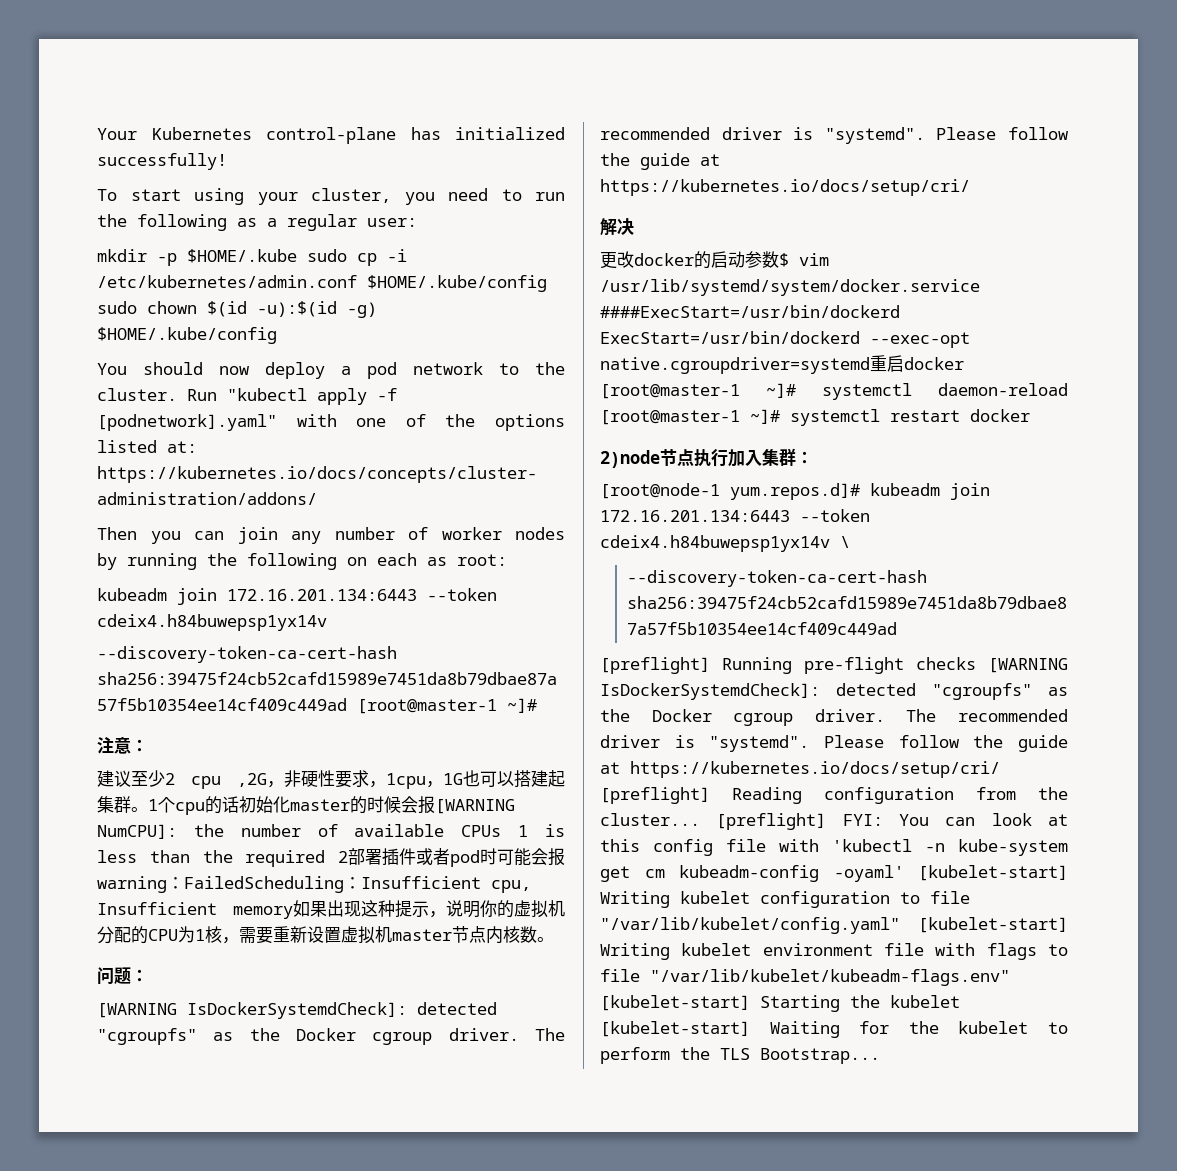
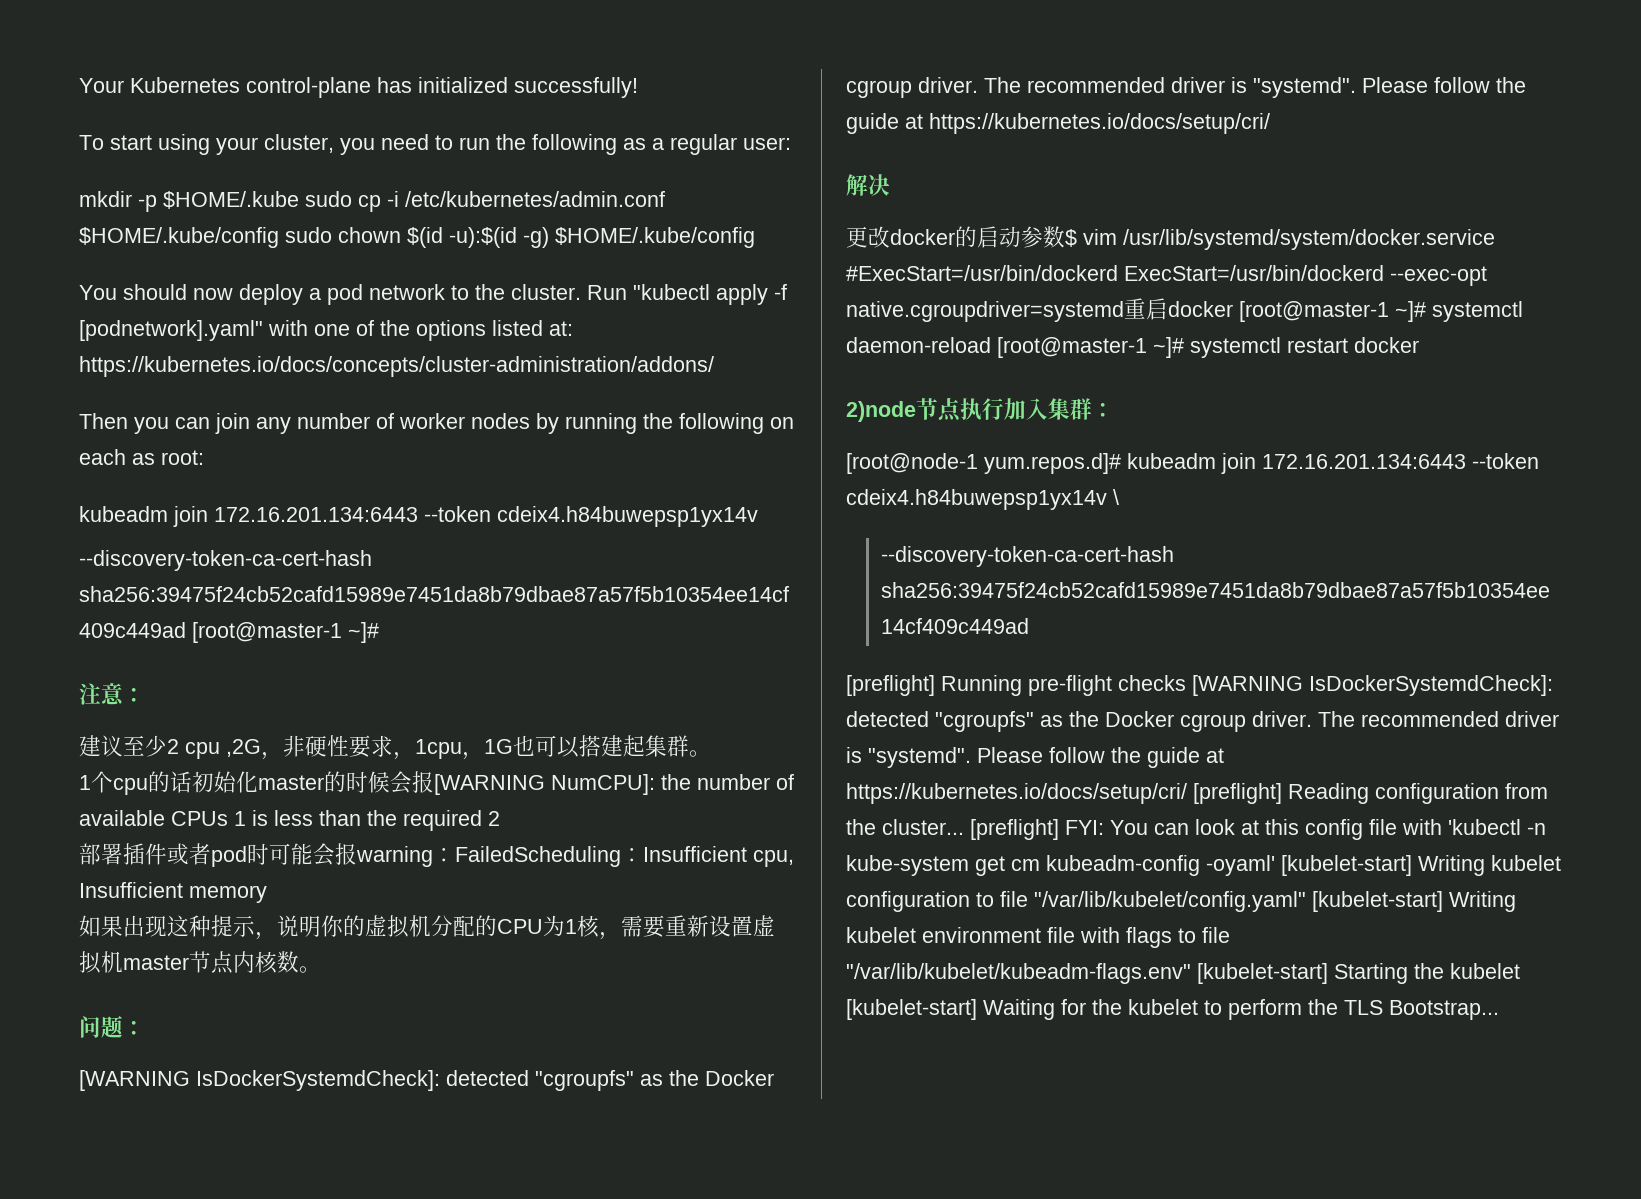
(148, 809) none -> (711, 753) //
(348, 857) none -> (500, 818) //
(293, 912) none -> (267, 894) //
[600,305,900,318] ####ExecStart=/usr/bin/dockerd -> [846,265,1118,281] #ExecStart=/usr/bin/dockerd

